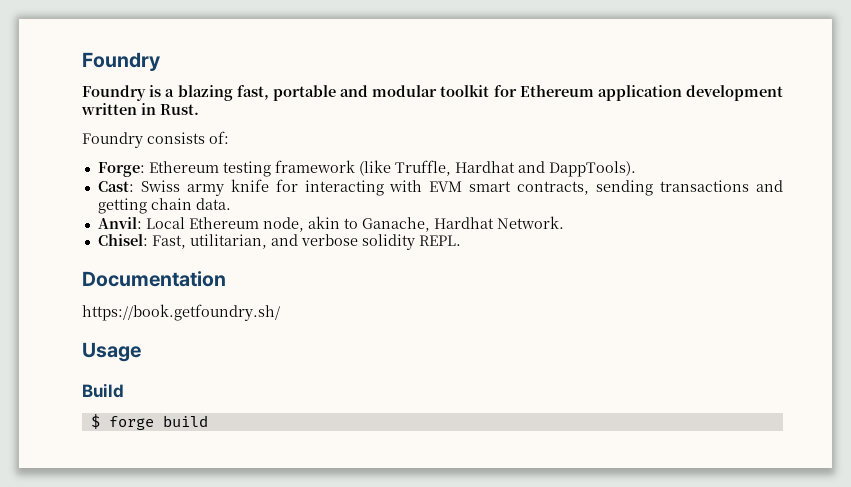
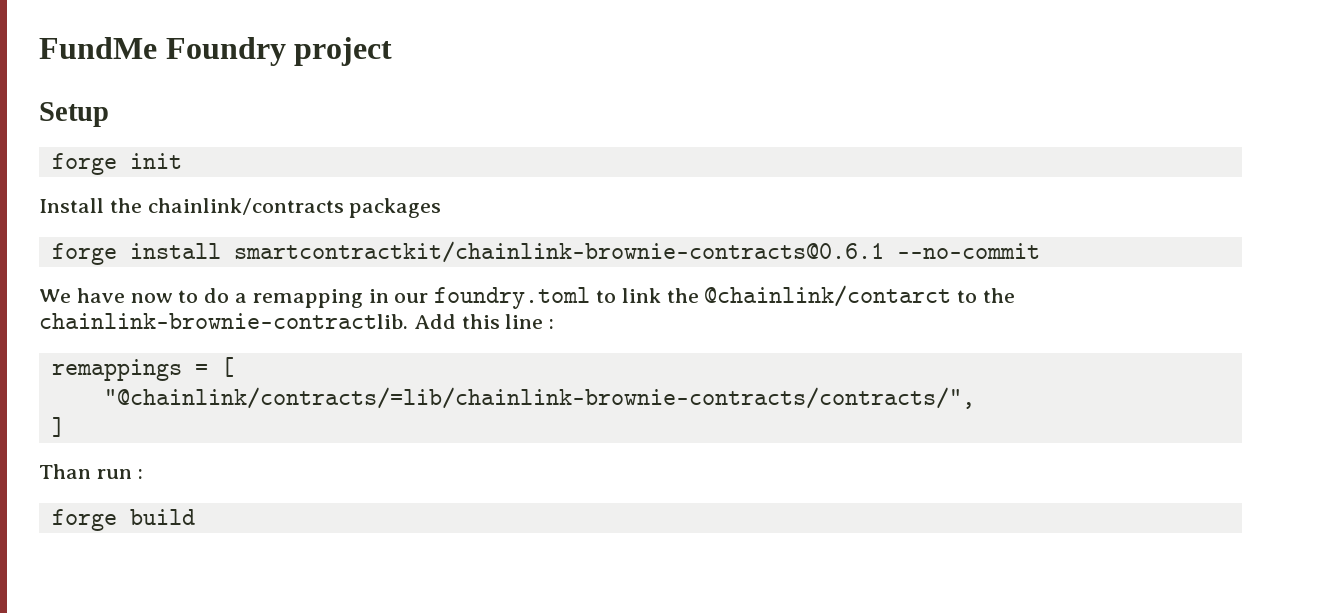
[82,52,160,71] [82,85,783,101] [81,103,199,115] [82,131,229,148] [97,160,636,177] [97,179,784,196] [97,198,231,214] [97,216,564,232] [97,234,461,250] [82,271,226,287] [82,304,280,321] [82,342,141,362] [82,383,124,398] [90,414,100,429] Foundry // Foundry is a blazing fast, portable and modular toolkit for Ethereum application development written in Rust. // Foundry consists of: // Forge: Ethereum testing framework (like Truffle, Hardhat and DappTools). // Cast: Swiss army knife for interacting with EVM smart contracts, sending transactions and getting chain data. // Anvil: Local Ethereum node, akin to Ganache, Hardhat Network. // Chisel: Fast, utilitarian, and verbose solidity REPL. // Documentation // https://book.getfoundry.sh/ // Usage // Build // $ -> [39,37,393,66] [39,102,109,127] [51,153,182,175] [39,198,442,218] [51,241,1040,265] [39,285,1016,309] [39,313,555,329] [51,357,234,381] [103,387,975,409] [51,417,65,437] [39,464,143,479] FundMe Foundry project // Setup // forge init // Install the chainlink/contracts packages // forge install smartcontractkit/chainlink-brownie-contracts@0.6.1 --no-commit // We have now to do a remapping in our foundry.toml to link the @chainlink/contarct to the chainlink-brownie-contractlib. Add this line : // remappings = [ // "@chainlink/contracts/=lib/chainlink-brownie-contracts/contracts/", // ] // Than run : //

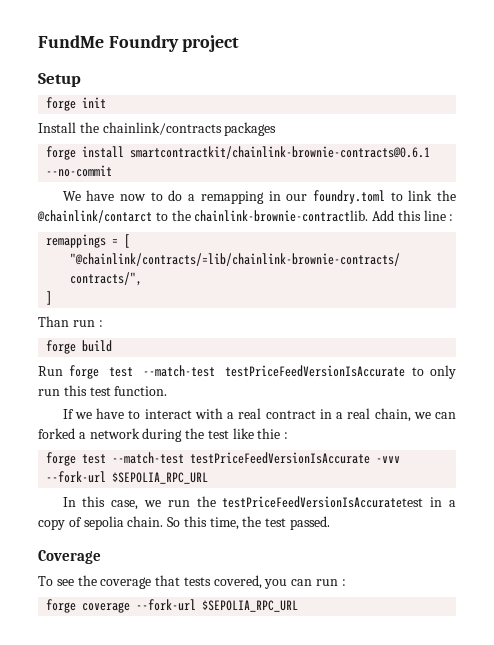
(195, 517) none -> [38,365,456,379] [38,385,168,396] [62,408,456,422] [38,428,289,442] [46,452,401,466] [46,471,209,484] [62,496,456,510] [38,516,331,530] [38,550,101,564] [38,575,346,589] [46,599,299,613] // Run forge test --match-test testPriceFeedVersionIsAccurate to only run this test function. // If we have to interact with a real contract in a real chain, we can forked a network during the test like thie : // forge test --match-test testPriceFeedVersionIsAccurate -vvv --fork-url $SEPOLIA_RPC_URL // In this case, we run the testPriceFeedVersionIsAccuratetest in a copy of sepolia chain. So this time, the test passed. // Coverage // To see the coverage that tests covered, you can run : // forge coverage --fork-url $SEPOLIA_RPC_URL

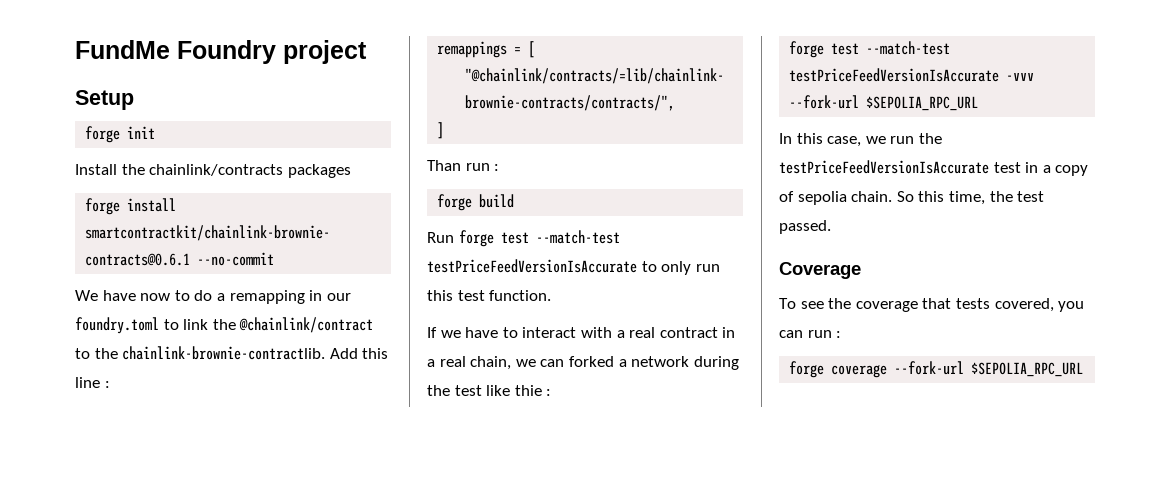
[37,210,152,223] @chainlink/contarct -> [239,317,374,333] @chainlink/contract
[222,496,424,508] testPriceFeedVersionIsAccuratetest -> [779,160,1021,174] testPriceFeedVersionIsAccurate test

